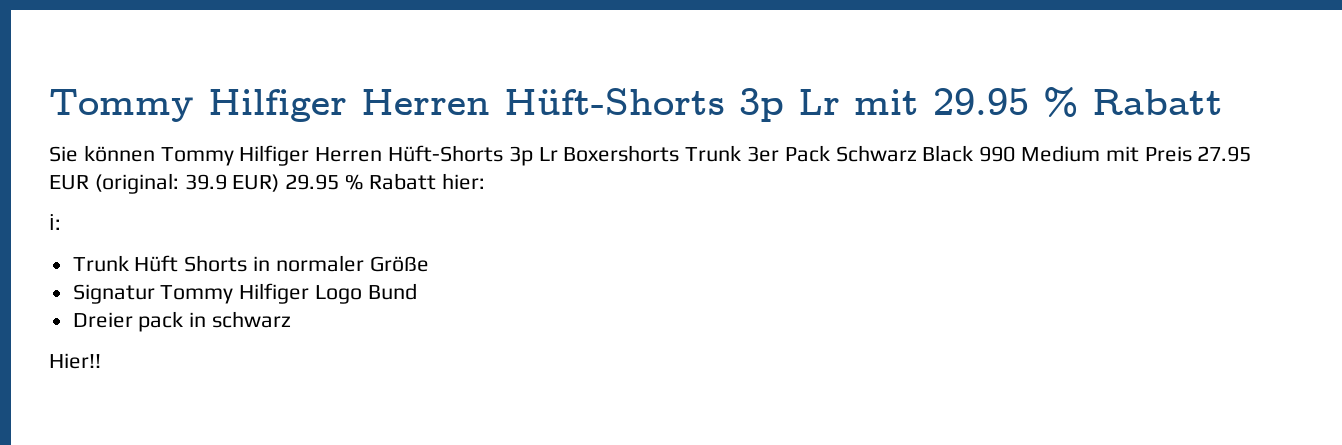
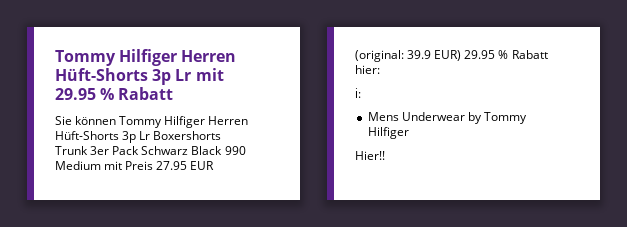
[72,255,429,272] [72,283,417,304] [72,311,292,332] Trunk Hüft Shorts in normaler Größe // Signatur Tommy Hilfiger Logo Bund // Dreier pack in schwarz -> [367,112,527,124] [367,127,409,139] Mens Underwear by Tommy Hilfiger

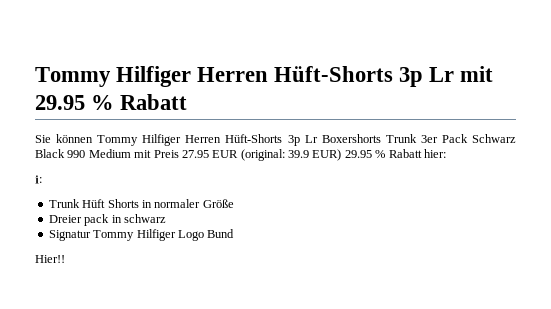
[367,112,527,124] [367,127,409,139] Mens Underwear by Tommy Hilfiger -> [48,199,234,208] [48,214,166,226] [48,229,235,241] Trunk Hüft Shorts in normaler Größe // Dreier pack in schwarz // Signatur Tommy Hilfiger Logo Bund

